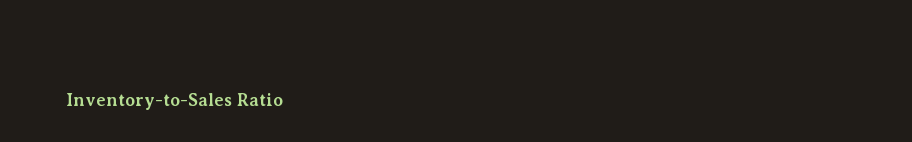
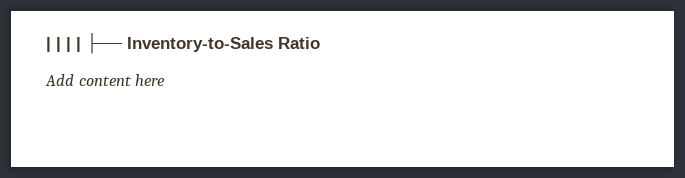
(66, 101) none -> [46,33,123,54] | | | | ├──
(283, 99) none -> [45,74,166,86] // Add content here

